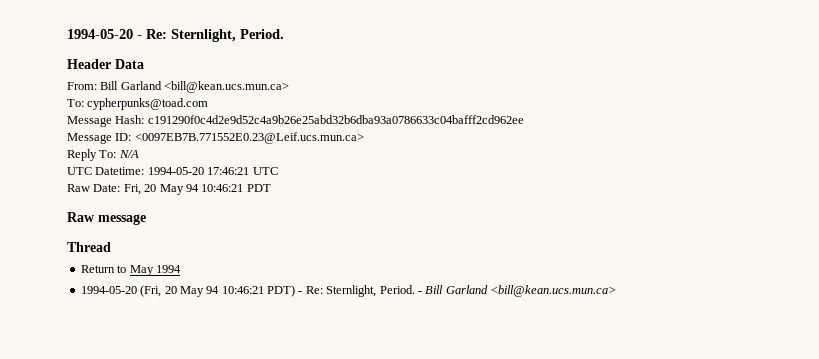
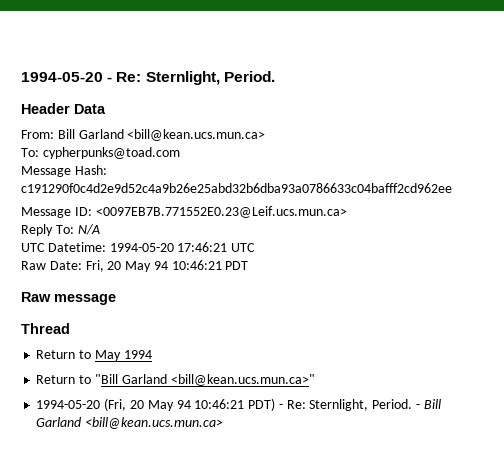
(181, 269) none -> [36,374,315,386] // Return to "Bill Garland <bill@kean.ucs.mun.ca>"

